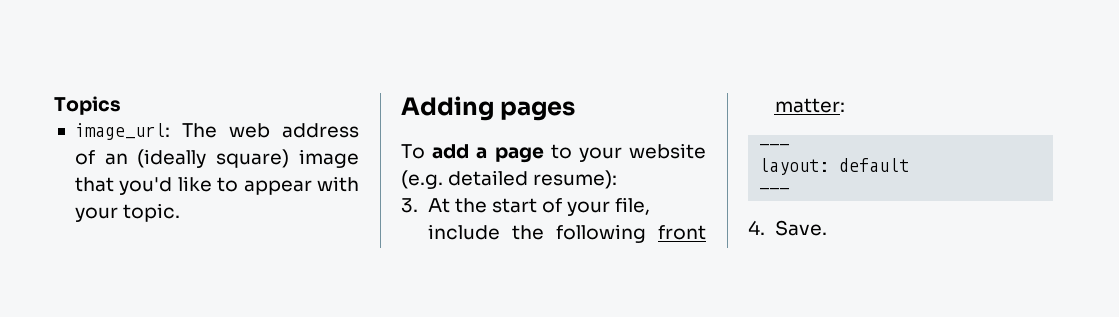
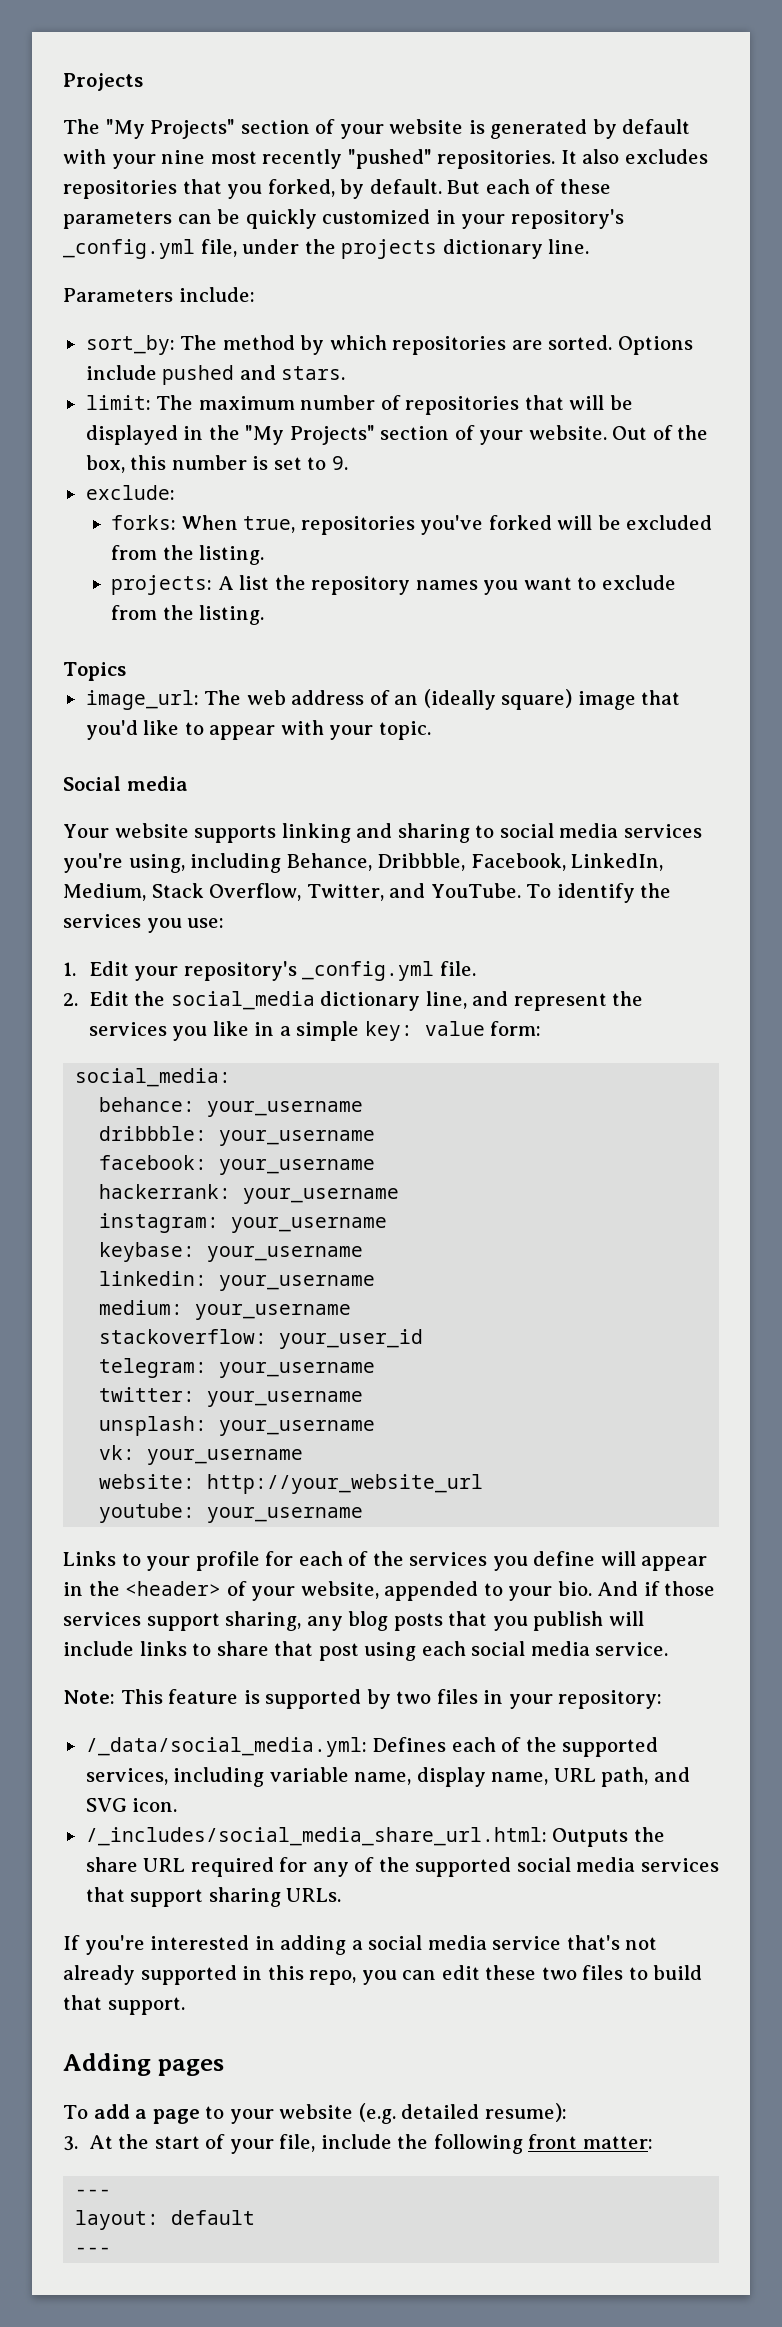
(54, 105) none -> [63,73,143,91] [63,119,691,139] [63,149,708,169] [63,179,611,199] [63,209,624,229] [63,239,590,259] [63,287,255,302] [85,335,693,355] [85,365,346,385] [85,395,633,415] [85,425,709,445] [85,455,348,473] [85,485,175,500] [111,515,713,535] [111,545,265,565] [111,575,676,595] [111,605,265,625] Projects // The "My Projects" section of your website is generated by default with your nine most recently "pushed" repositories. It also excludes repositories that you forked, by default. But each of these parameters can be quickly customized in your repository's _config.yml file, under the projects dictionary line. // Parameters include: // sort_by: The method by which repositories are sorted. Options include pushed and stars. // limit: The maximum number of repositories that will be displayed in the "My Projects" section of your website. Out of the box, this number is set to 9. // exclude: // forks: When true, repositories you've forked will be excluded from the listing. // projects: A list the repository names you want to exclude from the listing. //
(181, 212) none -> [63,776,188,791] [63,823,702,843] [63,853,664,873] [63,883,672,903] [63,914,225,933] [63,961,476,981] [63,991,644,1011] [88,1021,542,1041] [75,1068,232,1087] [99,1097,364,1117] [99,1126,376,1146] [99,1155,376,1175] [99,1184,400,1204] [99,1213,388,1233] [99,1242,364,1262] [99,1271,376,1291] [99,1300,352,1320] [99,1329,424,1349] [99,1358,376,1378] [99,1387,364,1407] [99,1416,376,1436] [99,1445,304,1465] [99,1474,484,1494] [99,1503,364,1523] [63,1551,708,1571] [63,1581,716,1601] [63,1611,644,1631] [63,1641,669,1661] [63,1689,663,1709] [85,1737,659,1757] [85,1767,690,1787] [85,1798,178,1812] [85,1827,665,1847] [85,1857,719,1877] [85,1887,342,1907] [63,1935,658,1955] [63,1965,703,1985] [63,1995,185,2015] // Social media // Your website supports linking and sharing to social media services you're using, including Behance, Dribbble, Facebook, LinkedIn, Medium, Stack Overflow, Twitter, and YouTube. To identify the services you use: // 1. Edit your repository's _config.yml file. // 2. Edit the social_media dictionary line, and represent the services you like in a simple key: value form: // social_media: // behance: your_username // dribbble: your_username // facebook: your_username // hackerrank: your_username // instagram: your_username // keybase: your_username // linkedin: your_username // medium: your_username // stackoverflow: your_user_id // telegram: your_username // twitter: your_username // unsplash: your_username // vk: your_username // website: http://your_website_url // youtube: your_username // Links to your profile for each of the services you define will appear in the <header> of your website, appended to your bio. And if those services support sharing, any blog posts that you publish will include links to share that post using each social media service. // Note: This feature is supported by two files in your repository: // /_data/social_media.yml: Defines each of the supported services, including variable name, display name, URL path, and SVG icon. // /_includes/social_media_share_url.html: Outputs the share URL required for any of the supported social media services that support sharing URLs. // If you're interested in adding a social media service that's not already supported in this repo, you can edit these two files to build that support.
[748,220,827,236] // 4. Save. -> (112, 2250) none

